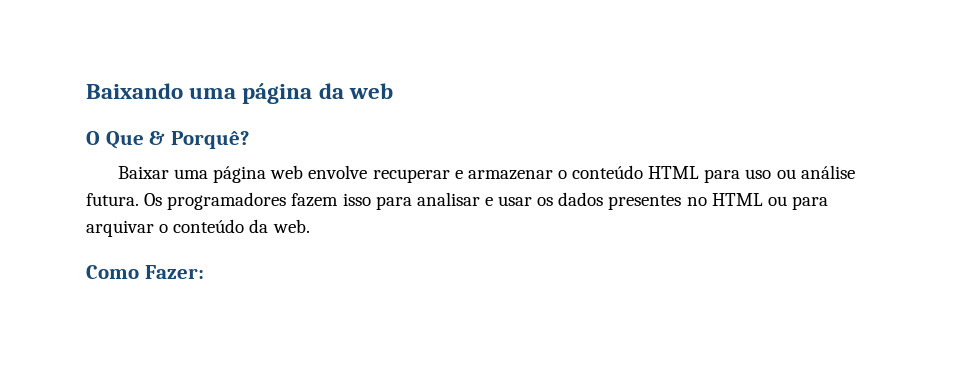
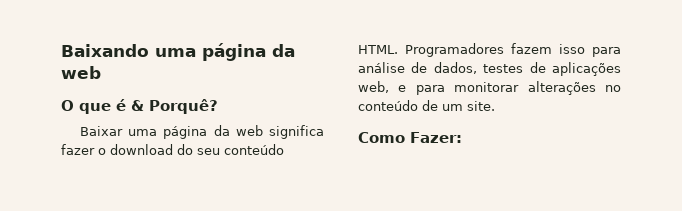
[105,131,144,149] Que -> [79,99,126,114] que é
[270,165,855,183] [86,192,828,210] [86,219,310,237] web envolve recuperar e armazenar o conteúdo HTML para uso ou análise futura. Os programadores fazem isso para analisar e usar os dados presentes no HTML ou para arquivar o conteúdo da web. -> [213,125,324,139] [61,144,284,155] [358,43,621,57] [358,62,621,76] [358,81,621,95] [358,100,495,111] da web significa fazer o download do seu conteúdo HTML. Programadores fazem isso para análise de dados, testes de aplicações web, e para monitorar alterações no conteúdo de um site.

